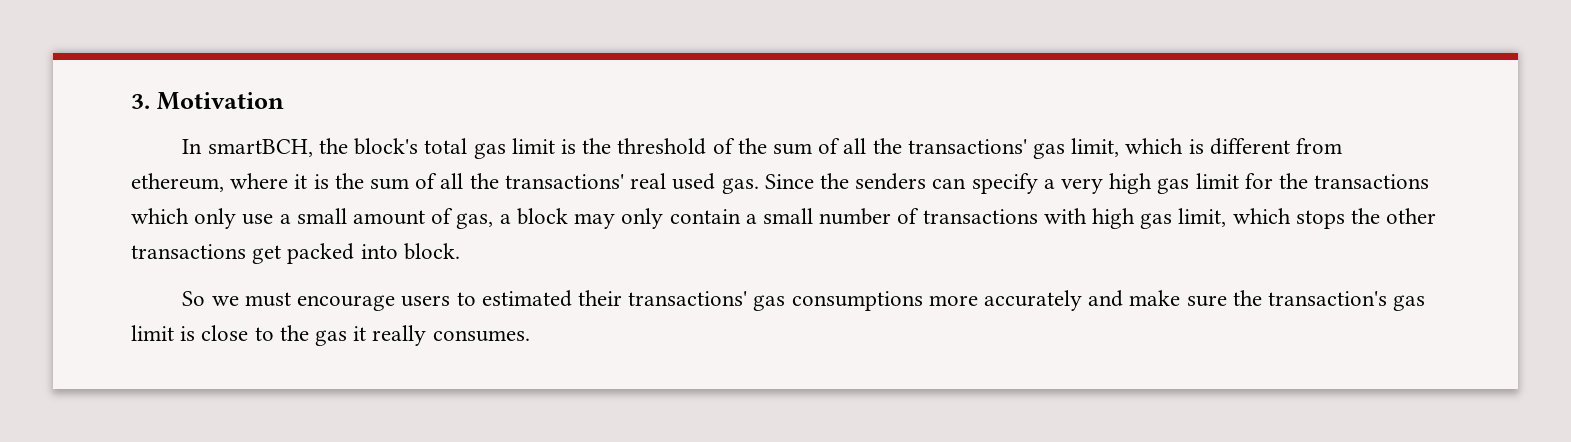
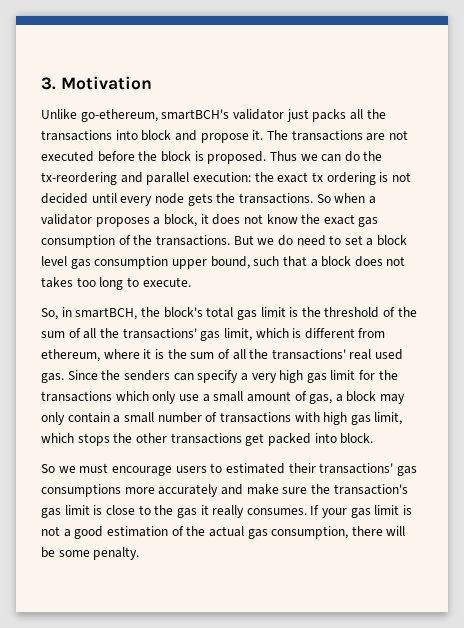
[182,139,203,154] In -> [41,109,386,122] [41,130,408,143] [41,151,383,164] [41,172,411,185] [41,193,376,206] [41,214,379,227] [41,235,408,248] [41,256,406,269] [41,277,191,290] [41,307,72,320] Unlike go-ethereum, smartBCH's validator just packs all the transactions into block and propose it. The transactions are not executed before the block is proposed. Thus we can do the tx-reordering and parallel execution: the exact tx ordering is not decided until every node gets the transactions. So when a validator proposes a block, it does not know the exact gas consumption of the transactions. But we do need to set a block level gas consumption upper bound, such that a block does not takes too long to execute. // So, in
(530, 336) none -> [310,505,413,518] [41,526,406,539] [41,547,140,560] If your gas limit is not a good estimation of the actual gas consumption, there will be some penalty.

